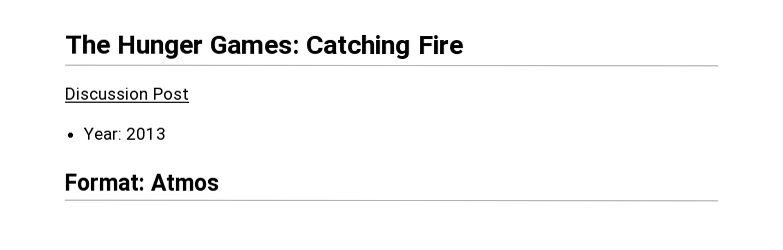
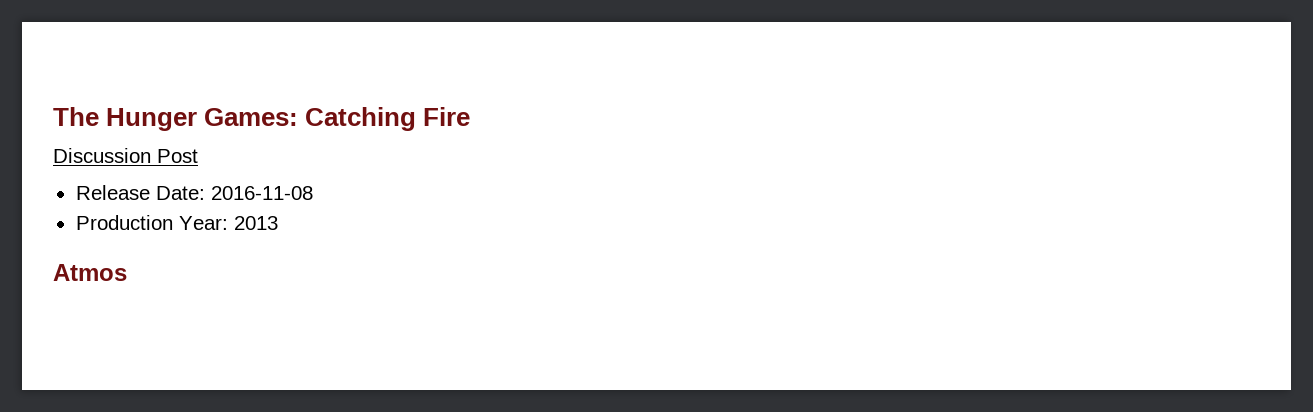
(190, 93) none -> [75,185,313,200] [75,215,173,230] Release Date: 2016-11-08 // Production
[64,173,145,191] Format: -> (278, 223) none

